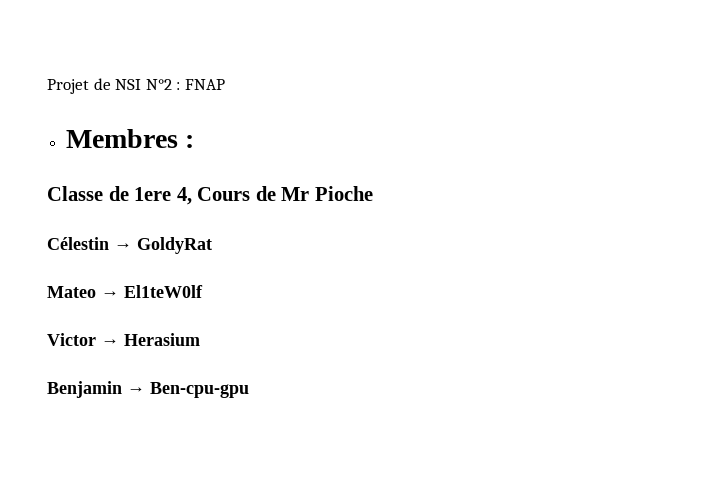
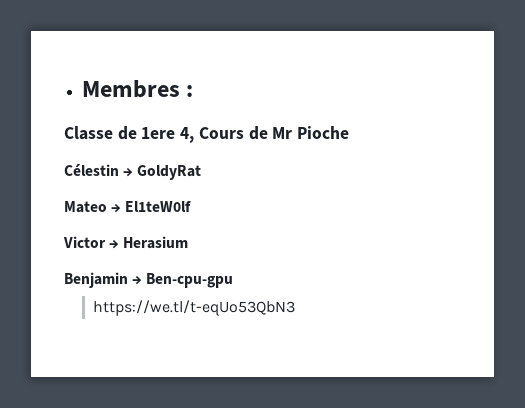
[47,78,225,94] Projet de NSI N°2 : FNAP // -> (81, 89) none
(249, 390) none -> [93,300,296,316] // https://we.tl/t-eqUo53QbN3

